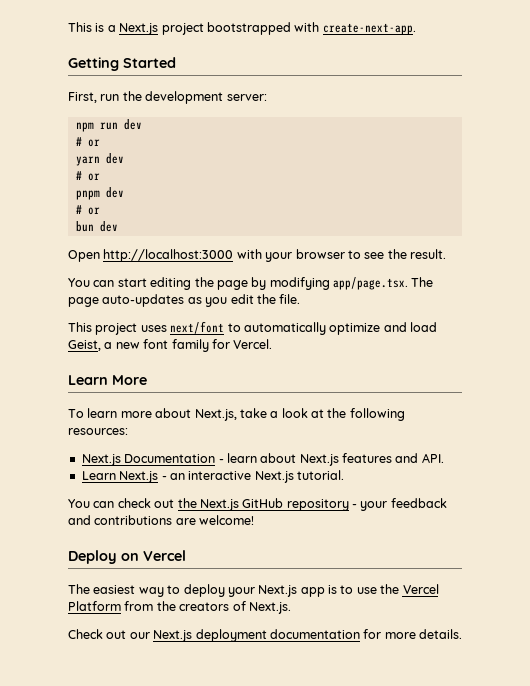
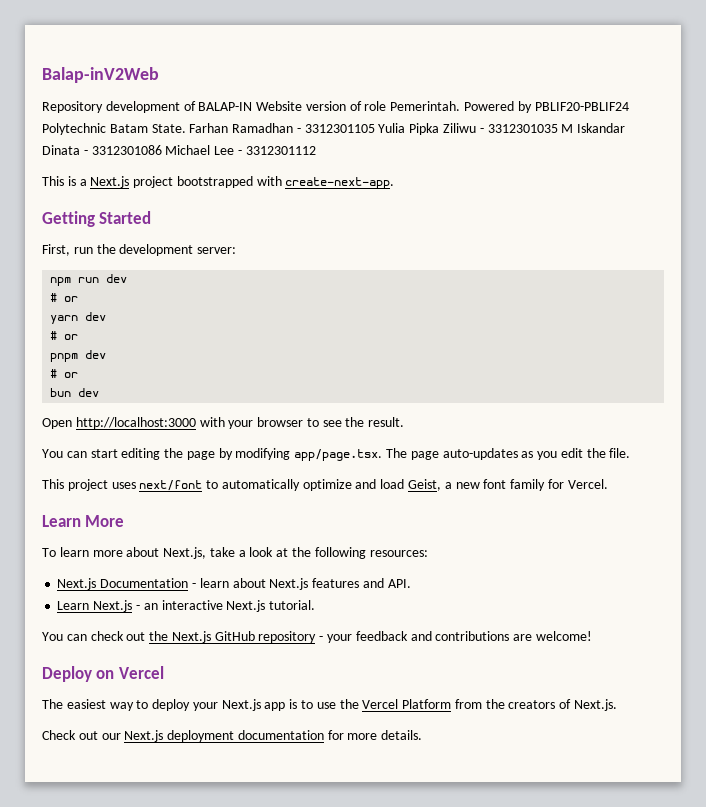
(68, 27) none -> [42,67,159,83] [42,101,629,113] [42,123,626,135] [42,145,316,155] Balap-inV2Web // Repository development of BALAP-IN Website version of role Pemerintah. Powered by PBLIF20-PBLIF24 Polytechnic Batam State. Farhan Ramadhan - 3312301105 Yulia Pipka Ziliwu - 3312301035 M Iskandar Dinata - 3312301086 Michael Lee - 3312301112 //

